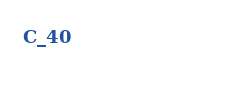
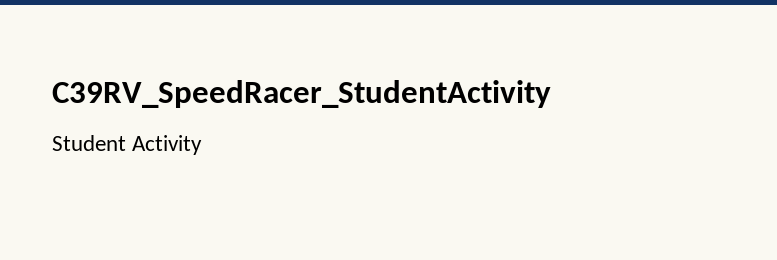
[23,30,72,47] C_40 -> [52,80,551,108] [52,135,203,155] C39RV_SpeedRacer_StudentActivity // Student Activity

